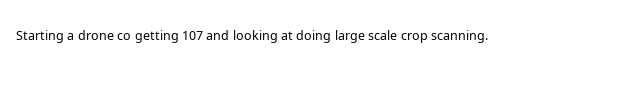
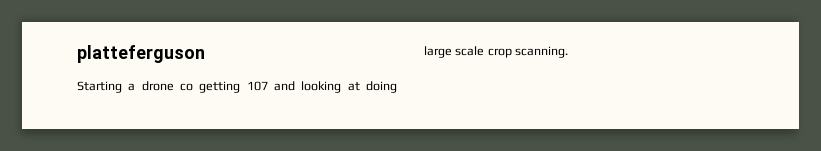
(16, 36) none -> [77,45,205,63] platteferguson //

